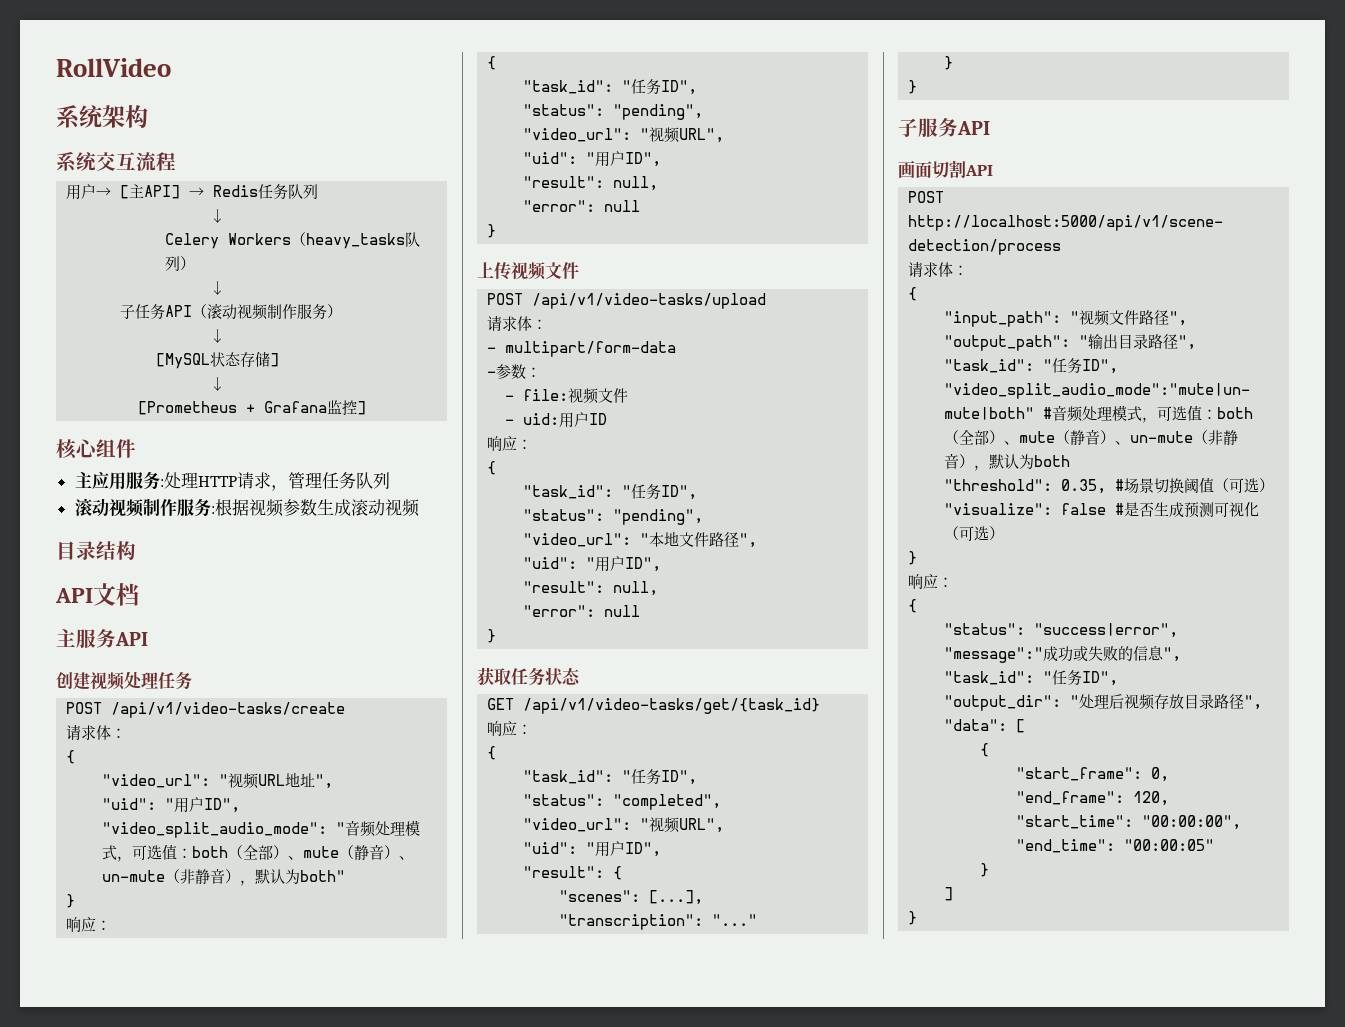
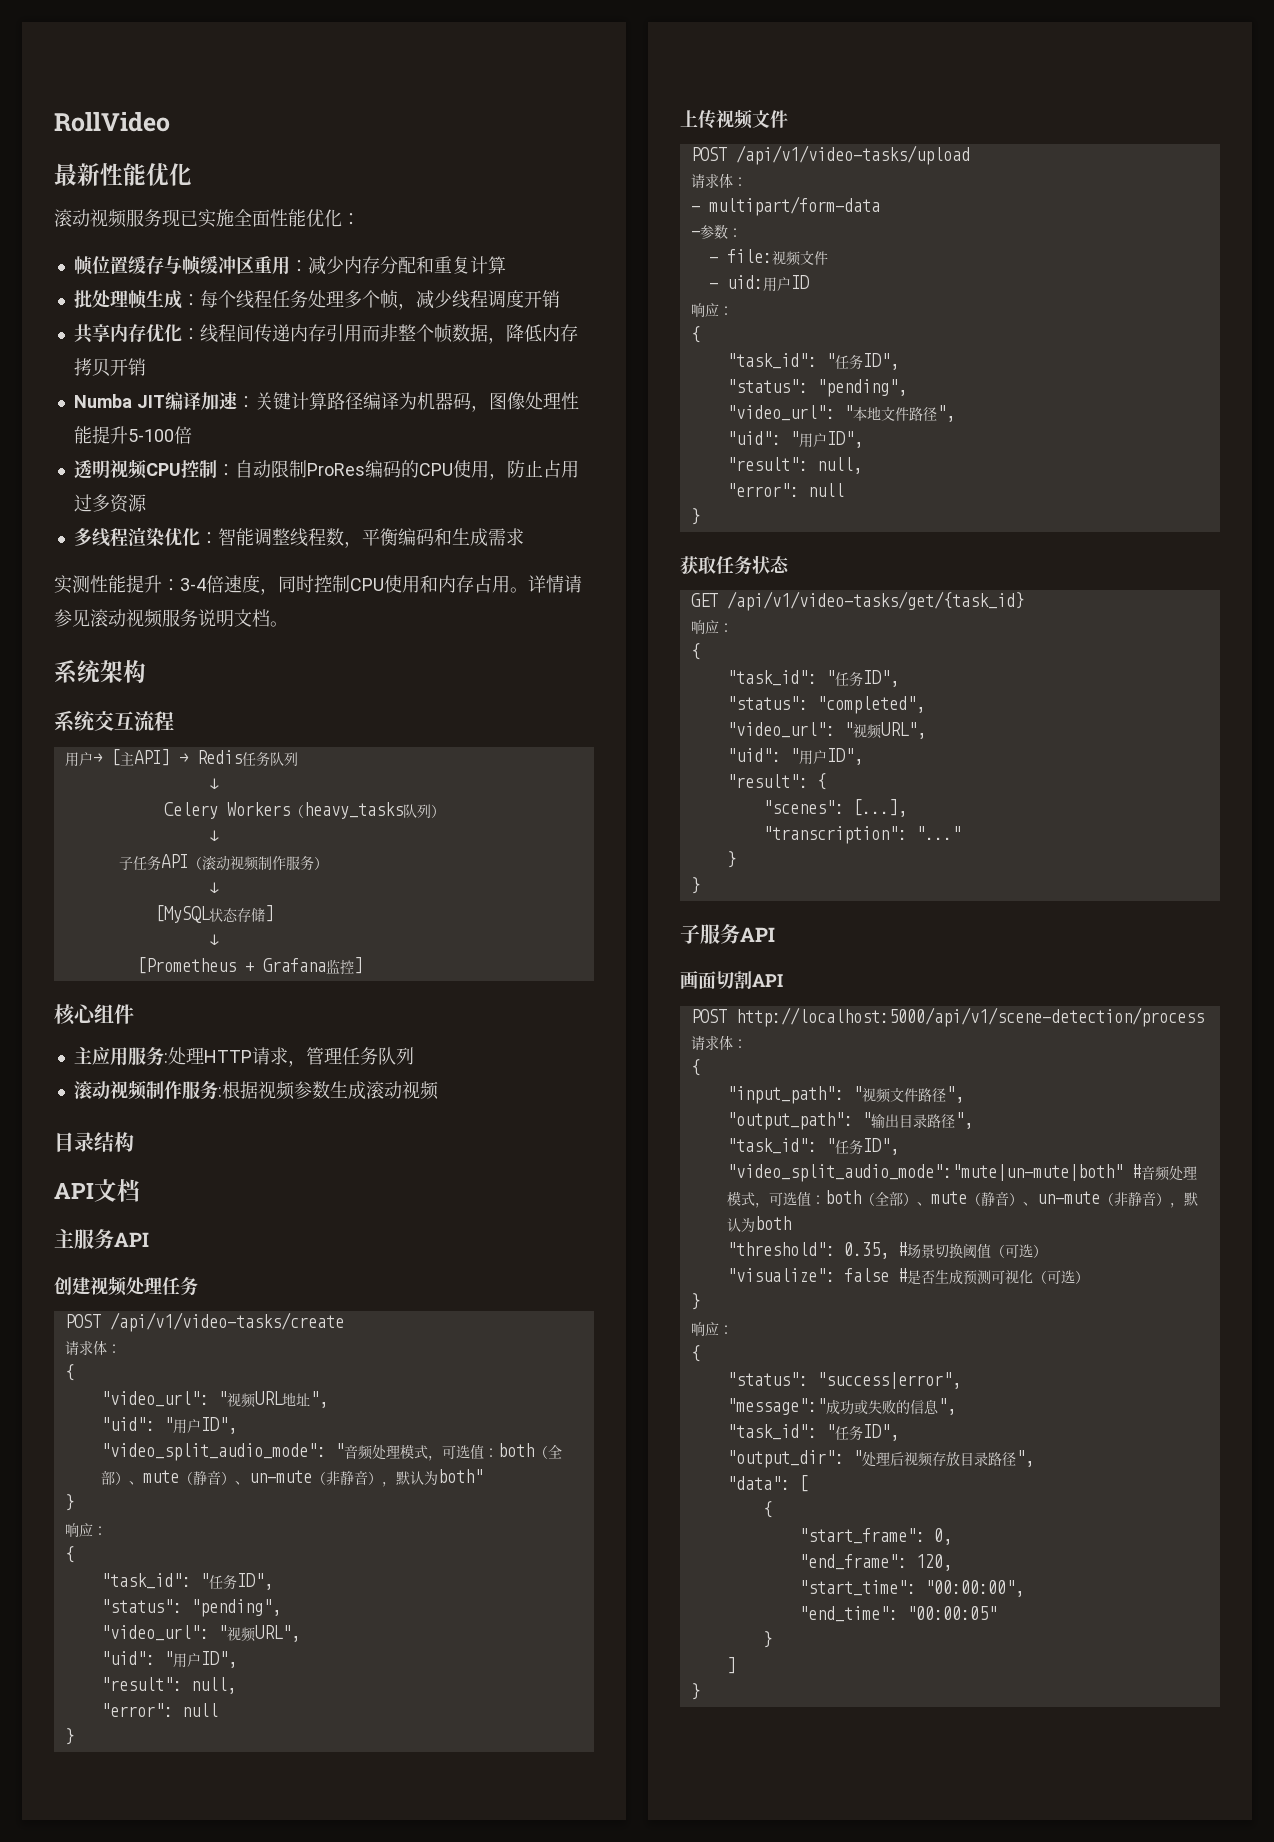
(171, 67) none -> [54,163,192,186] [54,209,360,228] [73,256,506,275] [73,290,560,310] [73,324,578,344] [73,358,146,377] [73,391,579,412] [73,426,192,444] [73,459,579,480] [73,494,147,513] [73,527,524,548] [54,575,582,595] [54,609,288,628] // 最新性能优化 // 滚动视频服务现已实施全面性能优化： // 帧位置缓存与帧缓冲区重用：减少内存分配和重复计算 // 批处理帧生成：每个线程任务处理多个帧，减少线程调度开销 // 共享内存优化：线程间传递内存引用而非整个帧数据，降低内存拷贝开销 // Numba JIT编译加速：关键计算路径编译为机器码，图像处理性能提升5-100倍 // 透明视频CPU控制：自动限制ProRes编码的CPU使用，防止占用过多资源 // 多线程渲染优化：智能调整线程数，平衡编码和生成需求 // 实测性能提升：3-4倍速度，同时控制CPU使用和内存占用。详情请参见滚动视频服务说明文档。

